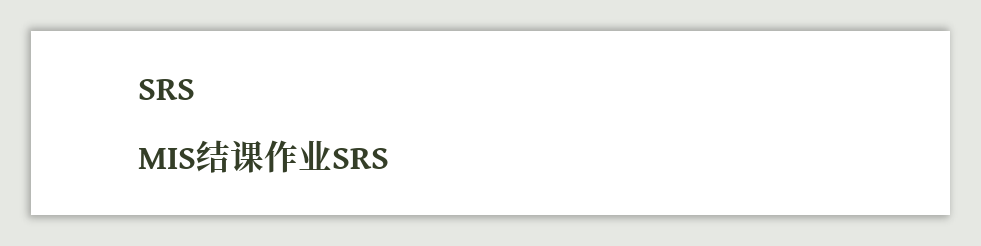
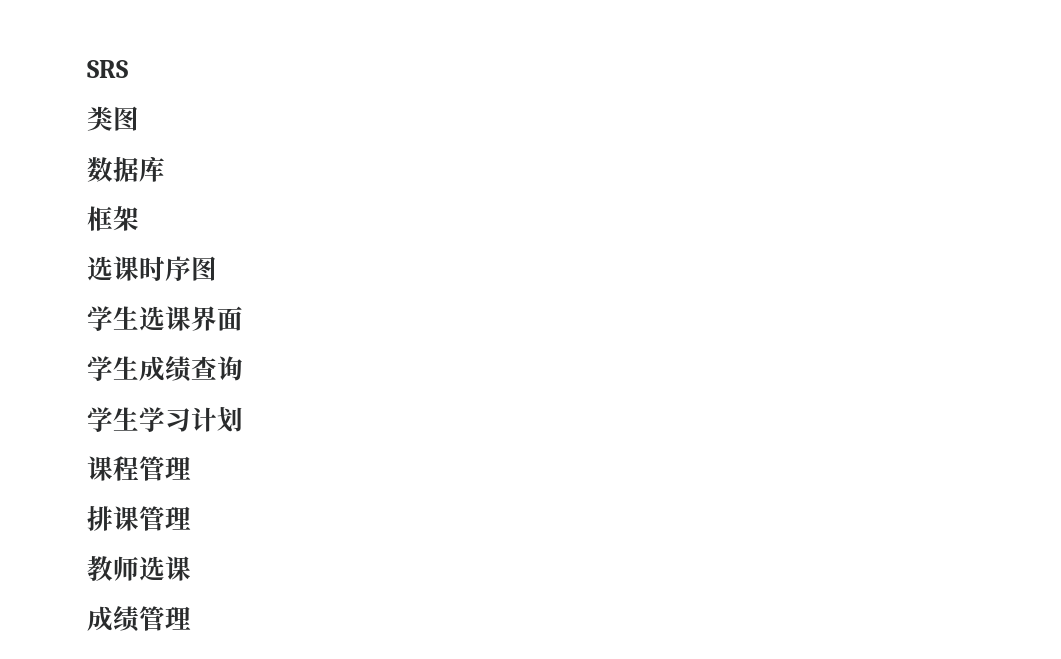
[138,140,389,173] MIS结课作业SRS -> [87,106,139,131] [87,156,165,182] [87,206,139,231] [87,256,217,281] [87,306,243,331] [87,356,243,382] [87,406,243,433] [87,456,191,481] [87,506,191,531] [87,556,191,581] [87,606,191,632] 类图 // 数据库 // 框架 // 选课时序图 // 学生选课界面 // 学生成绩查询 // 学生学习计划 // 课程管理 // 排课管理 // 教师选课 // 成绩管理

